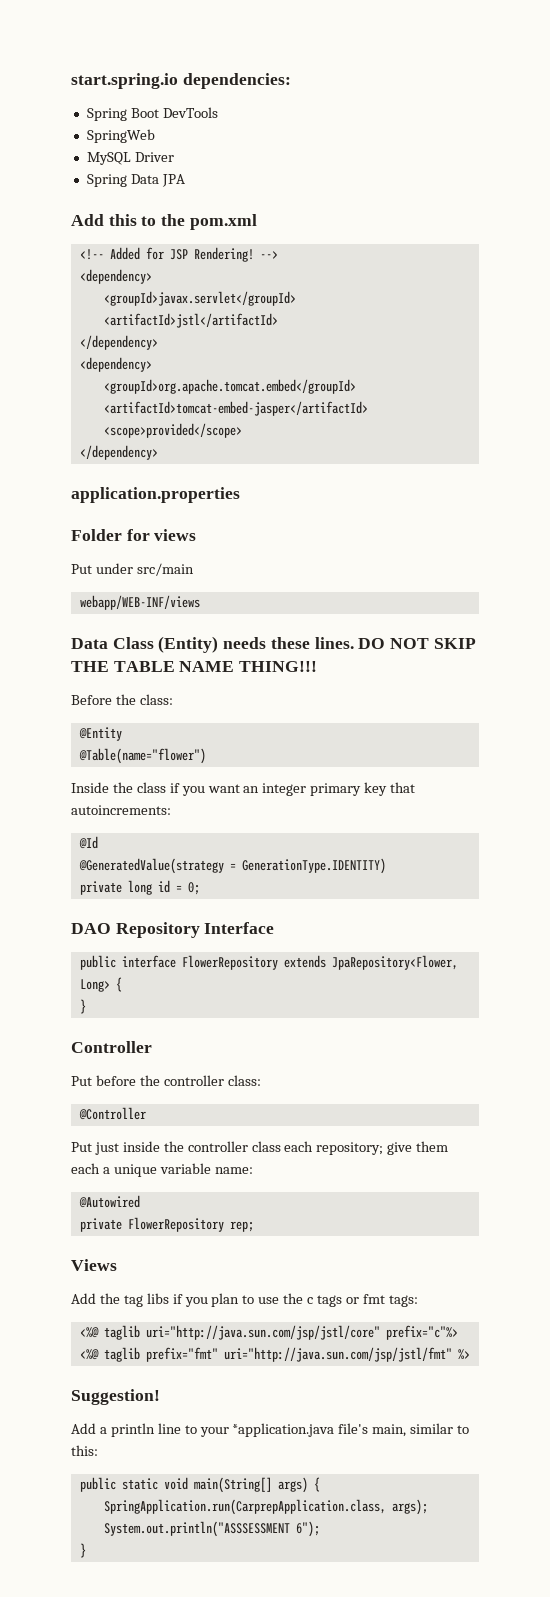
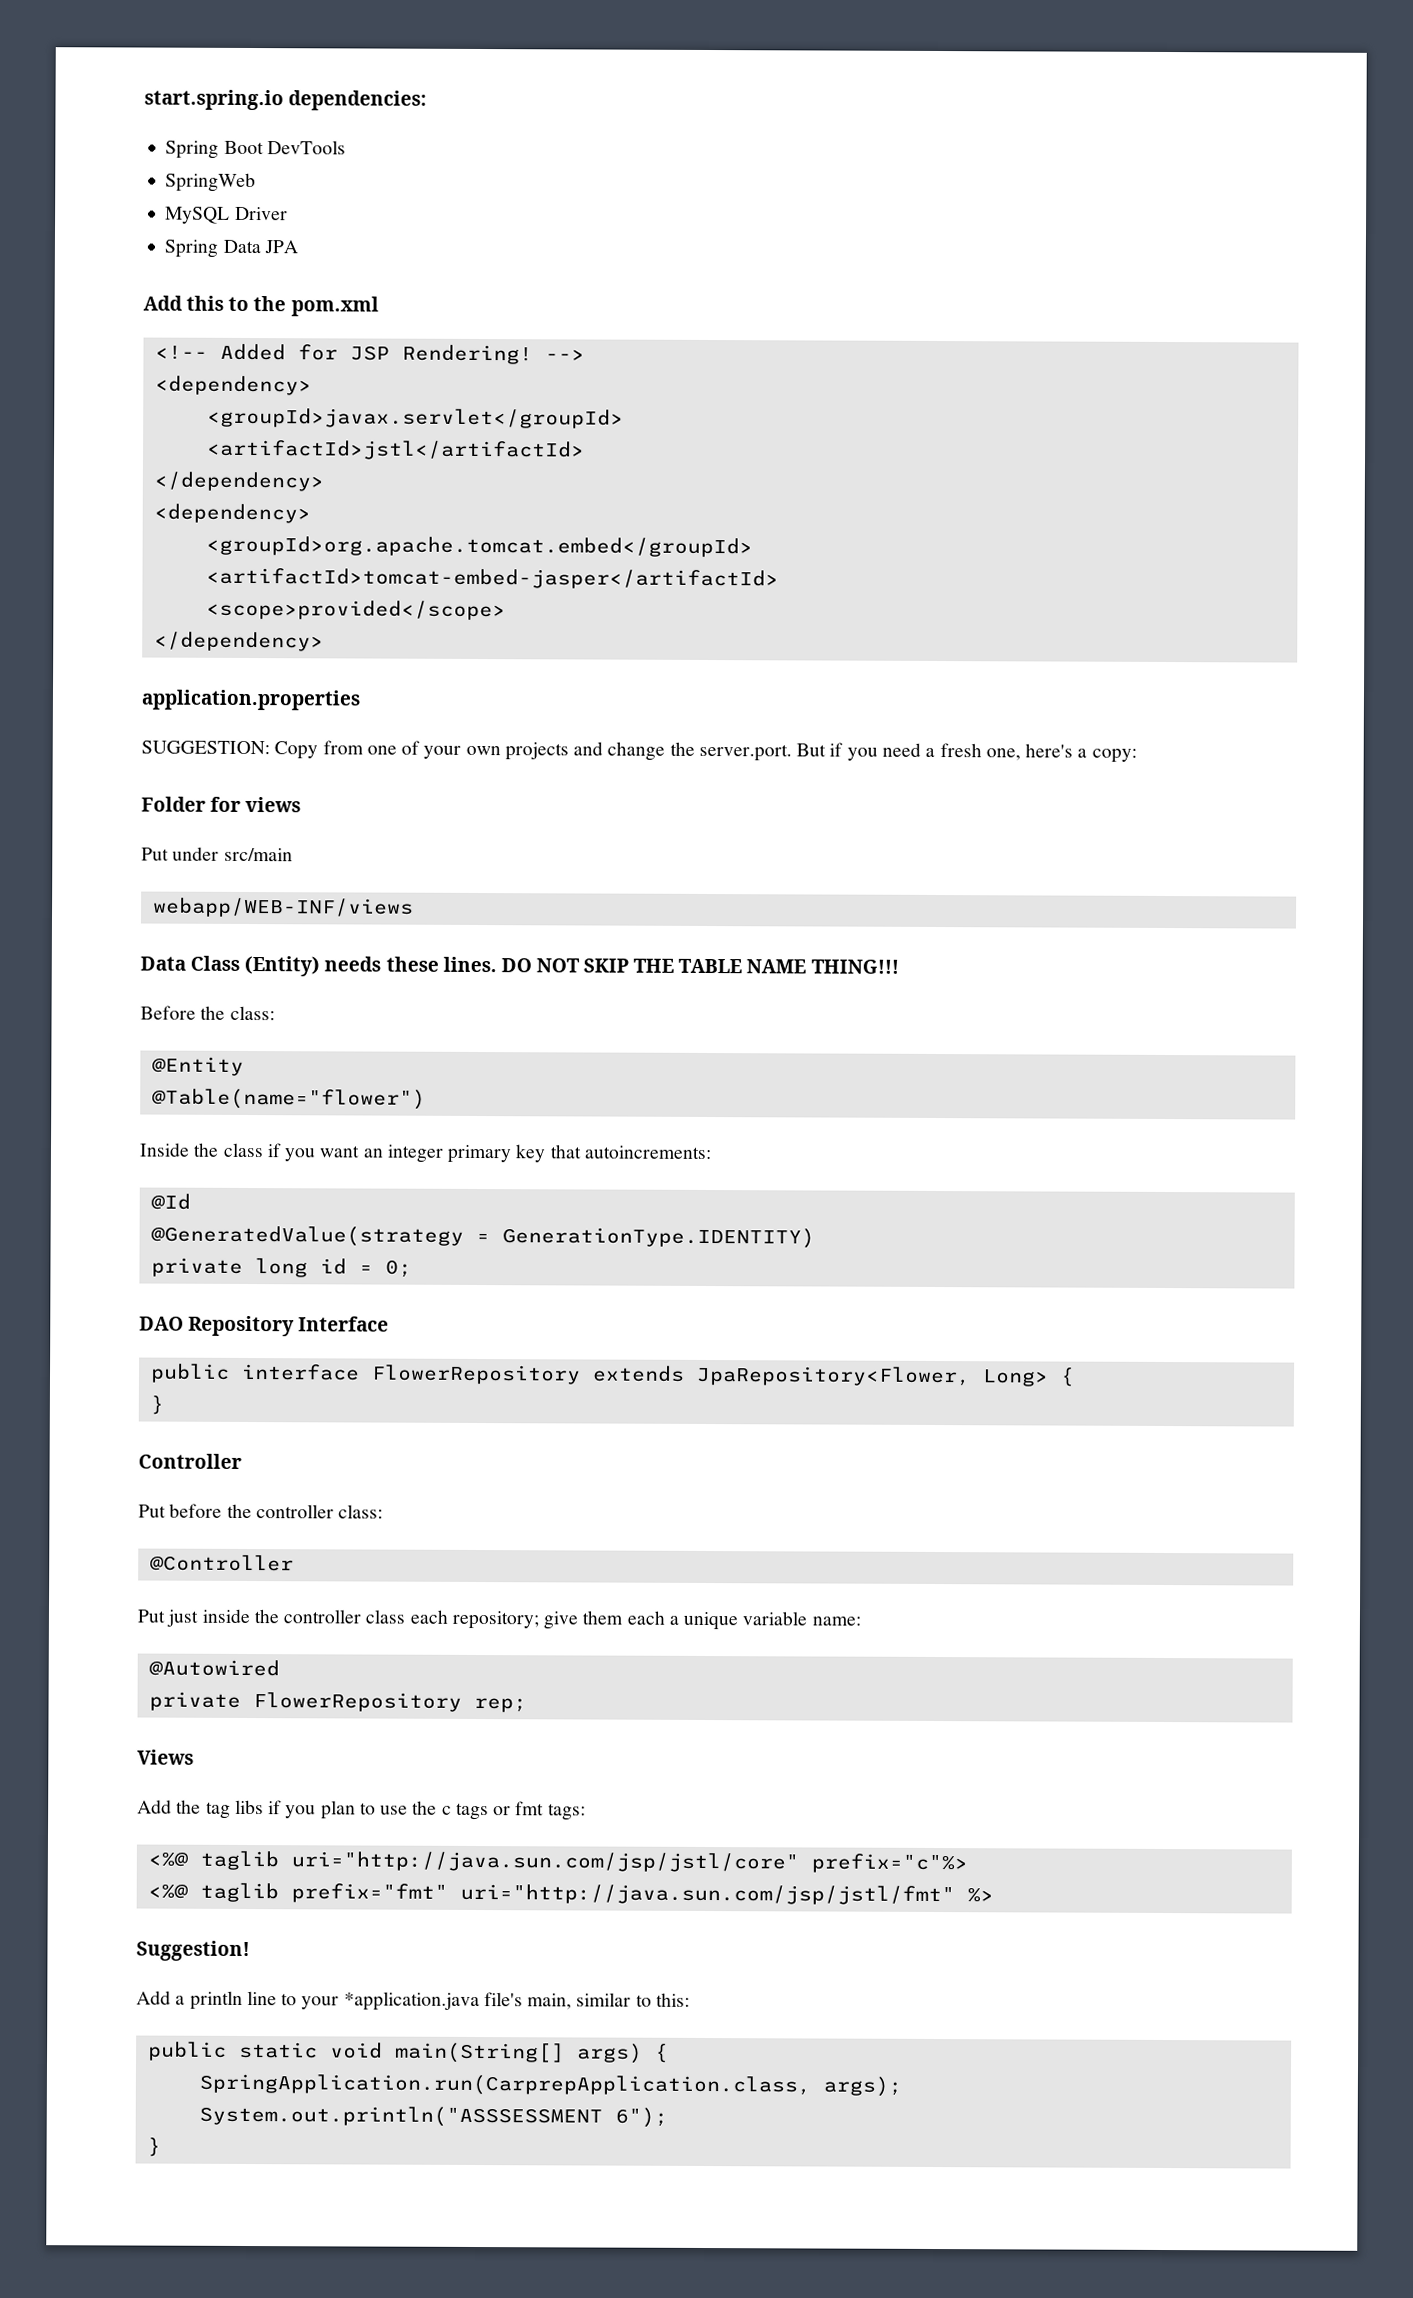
(240, 495) none -> [141,740,1137,763] // SUGGESTION: Copy from one of your own projects and change the server.port. But if you need a fresh one, here's a copy:

